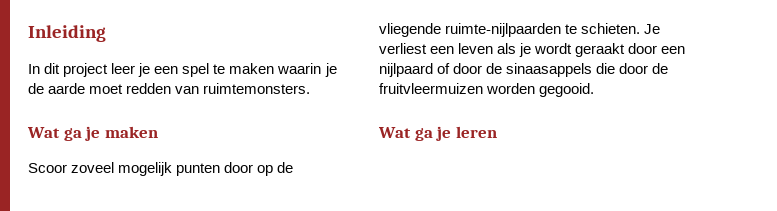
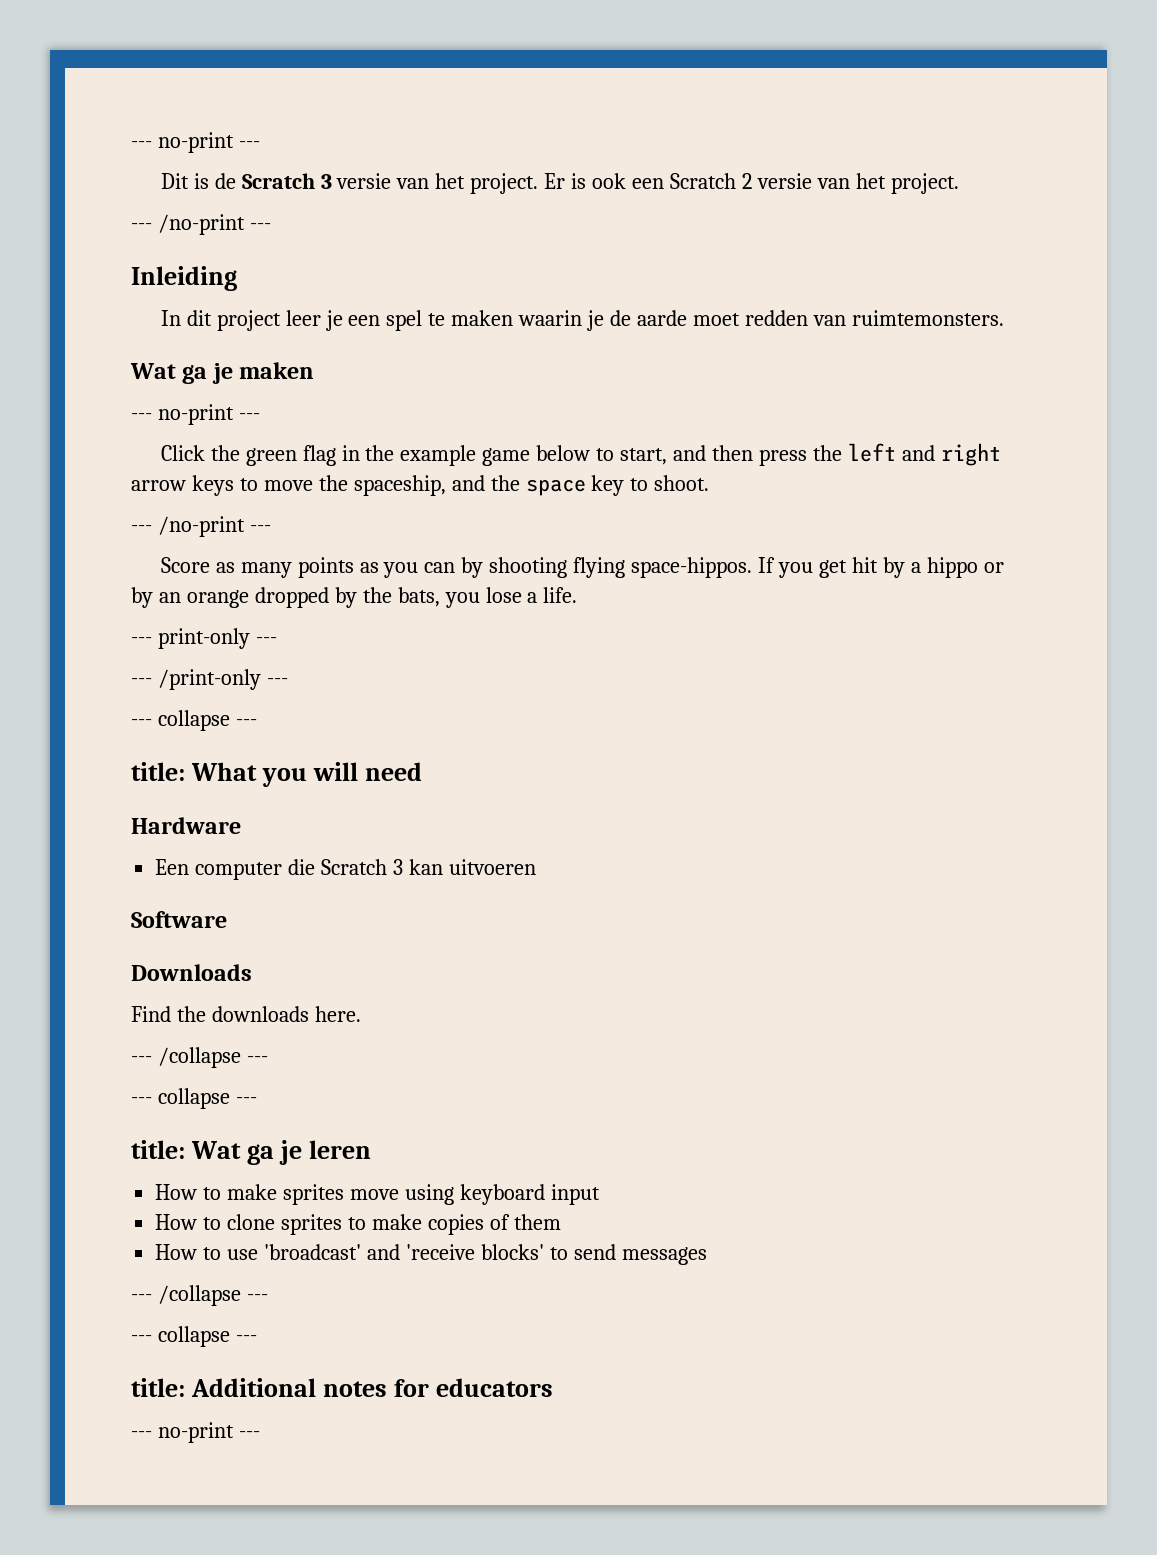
(28, 33) none -> [131,132,260,153] [160,173,959,194] [131,214,271,235] --- no-print --- // Dit is de Scratch 3 versie van het project. Er is ook een Scratch 2 versie van het project. // --- /no-print --- //
[28,162,294,176] [379,23,661,37] [379,43,686,57] [379,63,669,77] [379,83,595,97] [378,126,497,141] Scoor zoveel mogelijk punten door op de vliegende ruimte-nijlpaarden te schieten. Je verliest een leven als je wordt geraakt door een nijlpaard of door de sinaasappels die door de fruitvleermuizen worden gegooid. // Wat ga je leren -> [131,404,260,425] [160,443,1001,466] [131,475,710,496] [131,516,271,537] [160,557,1004,578] [131,587,578,608] [131,628,277,649] [131,669,288,690] [131,710,257,731] [131,762,422,787] [131,817,241,834] [155,859,536,880] [131,911,227,928] [131,964,252,981] [131,1006,361,1022] [131,1047,268,1068] [131,1088,257,1109] [131,1140,371,1165] [155,1184,600,1205] [155,1214,561,1235] [155,1244,707,1265] [131,1285,268,1306] [131,1326,257,1347] [131,1378,553,1397] [131,1422,260,1443] --- no-print --- // Click the green flag in the example game below to start, and then press the left and right arrow keys to move the spaceship, and the space key to shoot. // --- /no-print --- // Score as many points as you can by shooting flying space-hippos. If you get hit by a hippo or by an orange dropped by the bats, you lose a life. // --- print-only --- // --- /print-only --- // --- collapse --- // title: What you will need // Hardware // Een computer die Scratch 3 kan uitvoeren // Software // Downloads // Find the downloads here. // --- /collapse --- // --- collapse --- // title: Wat ga je leren // How to make sprites move using keyboard input // How to clone sprites to make copies of them // How to use 'broadcast' and 'receive blocks' to send messages // --- /collapse --- // --- collapse --- // title: Additional notes for educators // --- no-print ---

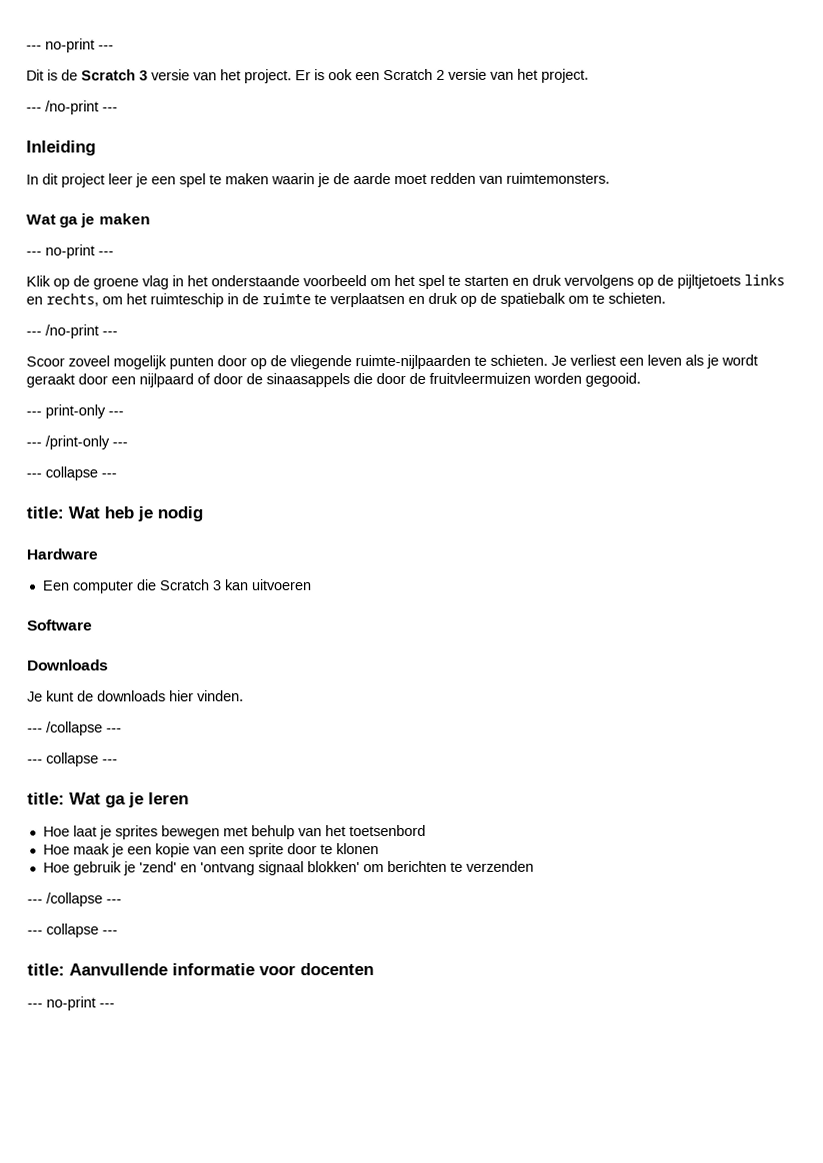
[160,443,1001,466] [131,475,710,496] [131,516,271,537] [160,557,1004,578] [131,587,578,608] Click the green flag in the example game below to start, and then press the left and right arrow keys to move the spaceship, and the space key to shoot. // --- /no-print --- // Score as many points as you can by shooting flying space-hippos. If you get hit by a hippo or by an orange dropped by the bats, you lose a life. -> [26,274,785,290] [26,292,666,308] [26,324,118,339] [26,354,758,370] [26,372,641,388] Klik op de groene vlag in het onderstaande voorbeeld om het spel te starten en druk vervolgens op de pijltjetoets links en rechts, om het ruimteschip in de ruimte te verplaatsen en druk op de spatiebalk om te schieten. // --- /no-print --- // Scoor zoveel mogelijk punten door op de vliegende ruimte-nijlpaarden te schieten. Je verliest een leven als je wordt geraakt door een nijlpaard of door de sinaasappels die door de fruitvleermuizen worden gegooid.
[190,762,422,787] What you will need -> [68,506,203,522] Wat heb je nodig
[131,1006,361,1022] Find the downloads here. -> [27,690,244,702] Je kunt de downloads hier vinden.
[155,1184,600,1205] [155,1214,561,1235] [155,1244,707,1265] [131,1285,268,1306] [131,1326,257,1347] [131,1378,553,1397] How to make sprites move using keyboard input // How to clone sprites to make copies of them // How to use 'broadcast' and 'receive blocks' to send messages // --- /collapse --- // --- collapse --- // title: Additional notes for educators -> [42,824,426,840] [42,843,379,858] [42,860,534,876] [27,892,122,907] [27,923,118,938] [27,963,374,976] Hoe laat je sprites bewegen met behulp van het toetsenbord // Hoe maak je een kopie van een sprite door te klonen // Hoe gebruik je 'zend' en 'ontvang signaal blokken' om berichten te verzenden // --- /collapse --- // --- collapse --- // title: Aanvullende informatie voor docenten

